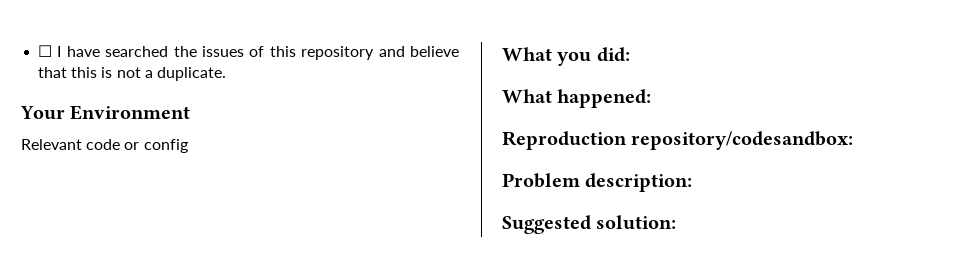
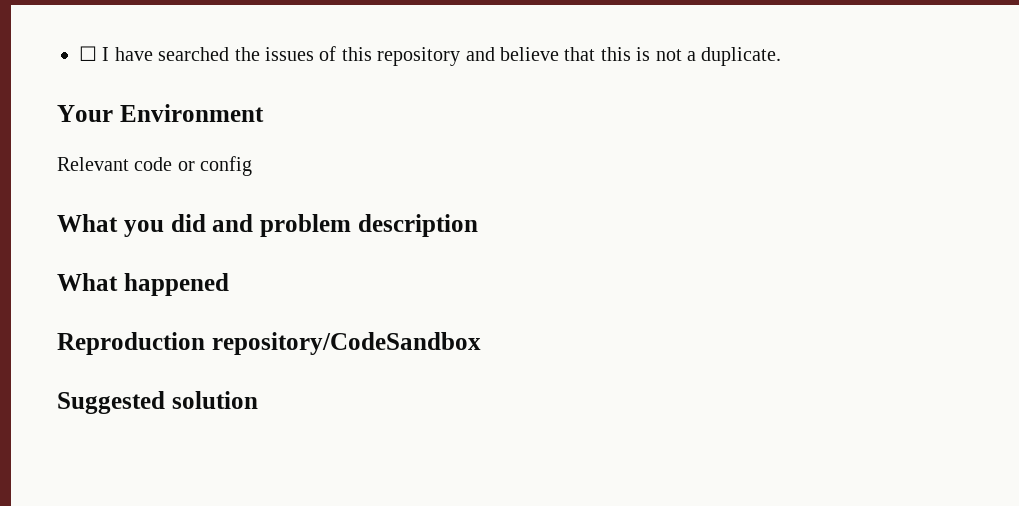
[596,47,630,62] [502,89,652,108] did: // What happened: -> [170,214,478,237] [57,273,229,296] did and problem description // What happened
[631,131,854,150] [502,173,693,192] repository/codesandbox: // Problem description: -> [211,332,481,355] repository/CodeSandbox
[596,215,677,230] solution: -> [171,391,258,409] solution

